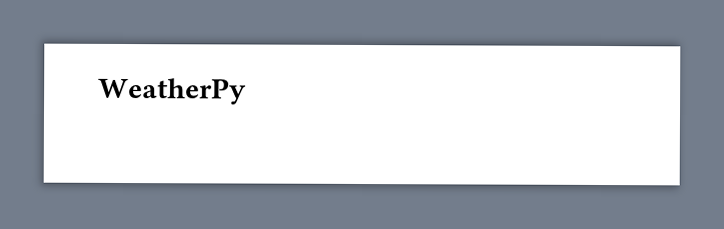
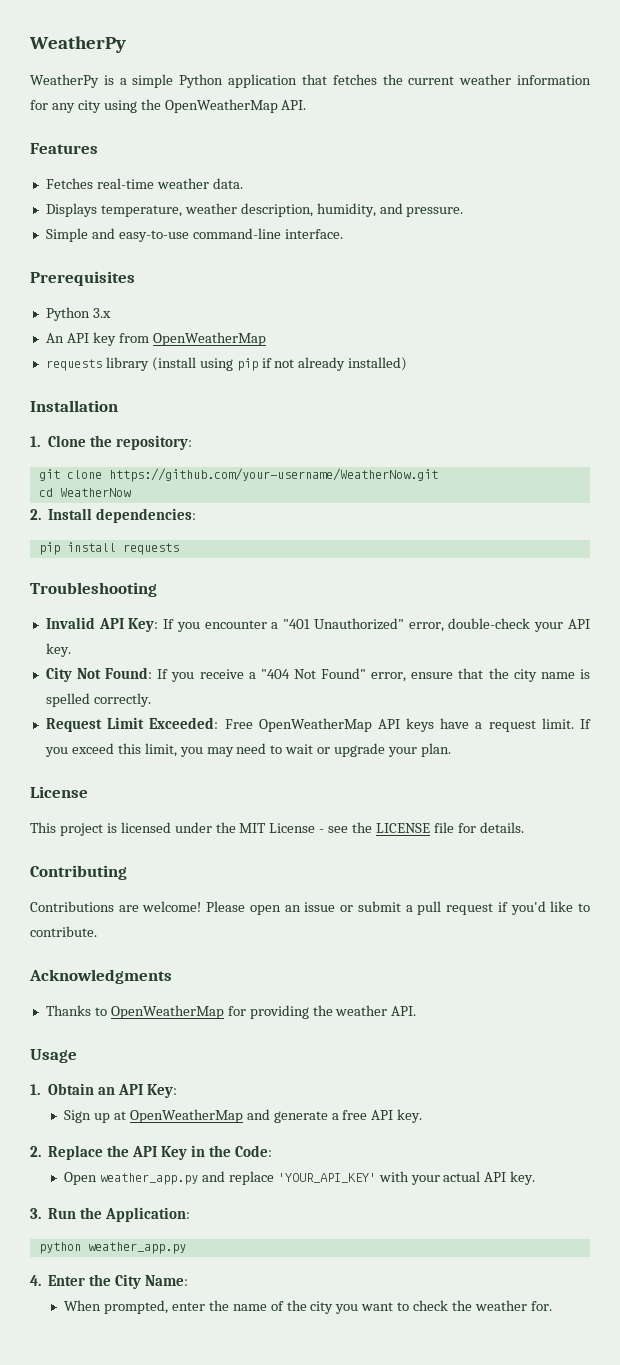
[98,77,247,105] WeatherPy -> [29,36,126,53] [30,74,591,88] [30,99,307,113] [30,143,98,154] [45,178,243,189] [45,203,464,217] [45,228,343,242] [30,271,135,286] [45,307,111,321] [45,332,266,346] [45,357,408,371] [30,400,118,412] [30,435,192,450] [38,468,438,482] [38,488,131,497] [30,508,197,523] [38,542,179,555] [30,582,157,597] [45,617,590,632] [45,643,71,657] [45,667,591,682] [45,693,151,707] [45,717,591,732] [44,743,451,757] [30,786,88,798] [30,822,524,836] [30,865,127,880] [30,901,591,915] [30,926,97,937] [29,969,172,984] [45,1005,417,1019] [30,1049,77,1063] [30,1083,177,1098] [64,1109,423,1123] [30,1145,272,1160] [64,1171,536,1185] [30,1207,191,1222] [38,1242,186,1254] [30,1274,188,1289] [64,1300,552,1314] WeatherPy // WeatherPy is a simple Python application that fetches the current weather information for any city using the OpenWeatherMap API. // Features // Fetches real-time weather data. // Displays temperature, weather description, humidity, and pressure. // Simple and easy-to-use command-line interface. // Prerequisites // Python 3.x // An API key from OpenWeatherMap // requests library (install using pip if not already installed) // Installation // 1. Clone the repository: // git clone https://github.com/your-username/WeatherNow.git // cd WeatherNow // 2. Install dependencies: // pip install requests // Troubleshooting // Invalid API Key: If you encounter a "401 Unauthorized" error, double-check your API key. // City Not Found: If you receive a "404 Not Found" error, ensure that the city name is spelled correctly. // Request Limit Exceeded: Free OpenWeatherMap API keys have a request limit. If you exceed this limit, you may need to wait or upgrade your plan. // License // This project is licensed under the MIT License - see the LICENSE file for details. // Contributing // Contributions are welcome! Please open an issue or submit a pull request if you'd like to contribute. // Acknowledgments // Thanks to OpenWeatherMap for providing the weather API. // Usage // 1. Obtain an API Key: // Sign up at OpenWeatherMap and generate a free API key. // 2. Replace the API Key in the Code: // Open weather_app.py and replace 'YOUR_API_KEY' with your actual API key. // 3. Run the Application: // python weather_app.py // 4. Enter the City Name: // When prompted, enter the name of the city you want to check the weather for.

